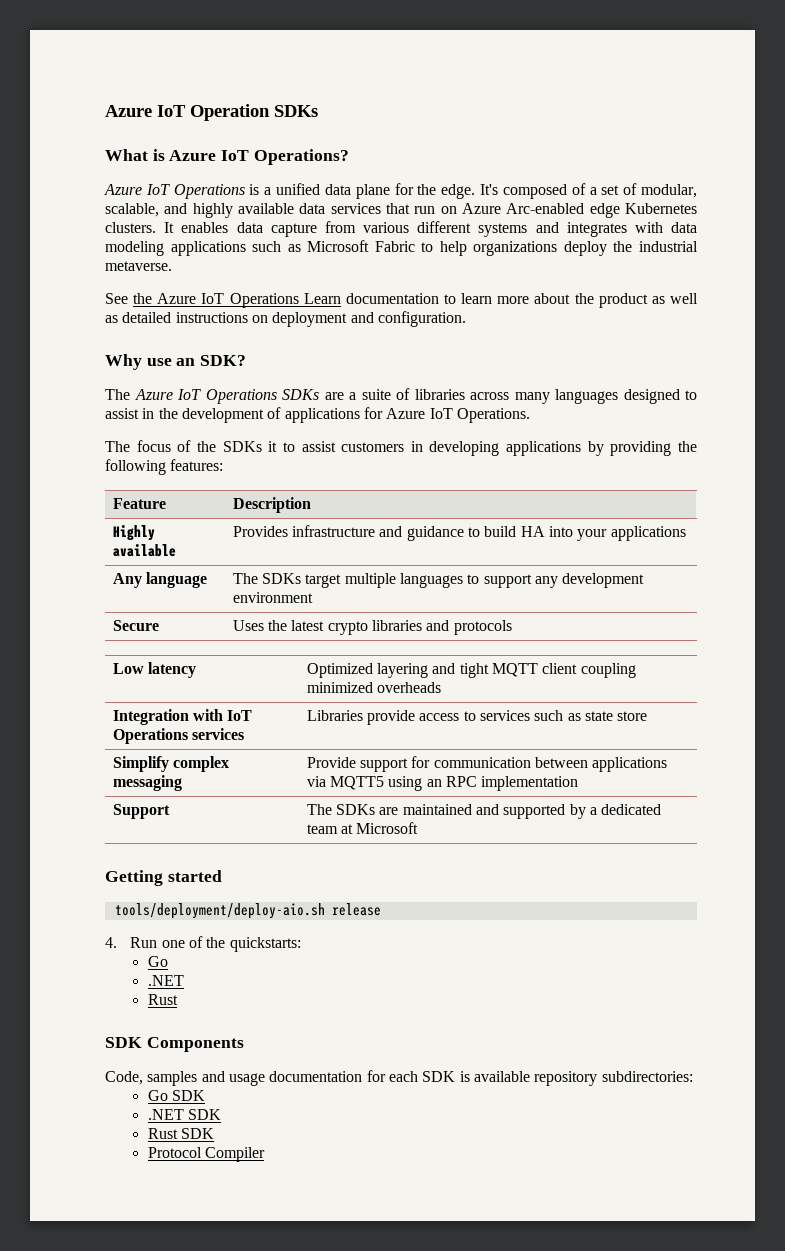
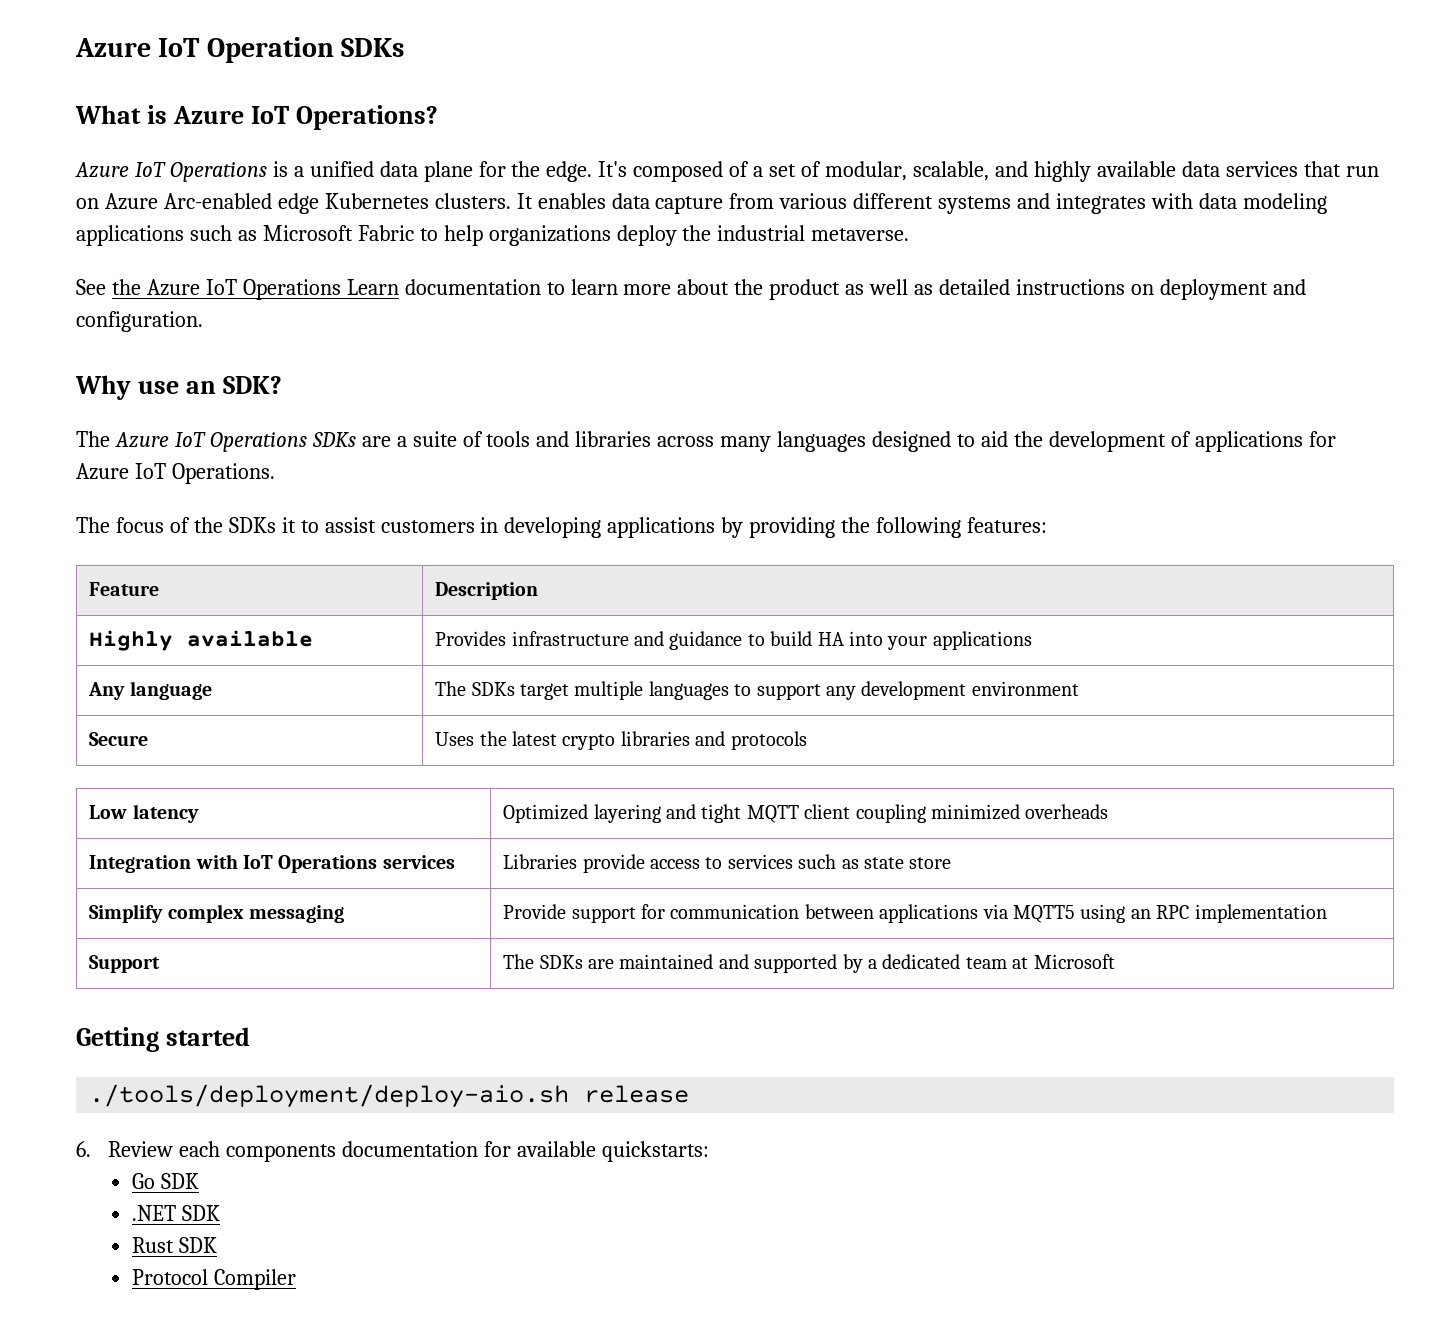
(410, 394) none -> [486,431,570,447] tools and
[105,408,155,419] assist in -> [980,431,1008,447] aid
[114,903,325,919] tools/deployment/deploy-aio.sh -> [89,1084,570,1108] ./tools/deployment/deploy-aio.sh
[105,936,301,952] [147,956,168,967] [147,975,184,986] [147,994,178,1005] [105,1037,244,1052] [105,1070,693,1086] 4. Run one of the quickstarts: // Go // .NET // Rust // SDK Components // Code, samples and usage documentation for each SDK is available repository subdirectories: -> [76,1141,709,1162] 6. Review each components documentation for available quickstarts:

